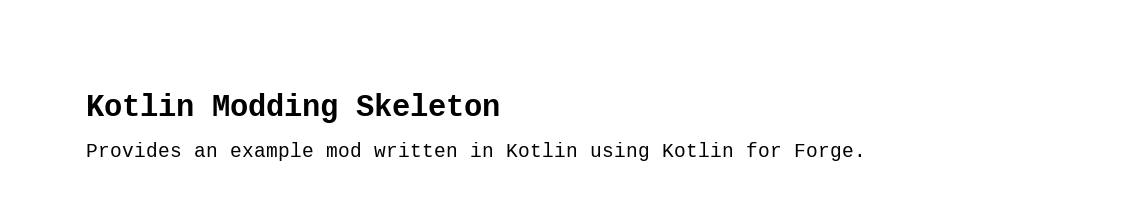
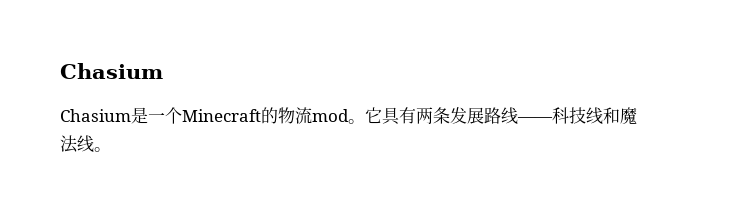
[86,93,500,123] [86,142,866,161] Kotlin Modding Skeleton // Provides an example mod written in Kotlin using Kotlin for Forge. -> [60,63,163,79] [60,107,637,125] [60,135,111,153] Chasium // Chasium是一个Minecraft的物流mod。它具有两条发展路线——科技线和魔法线。

